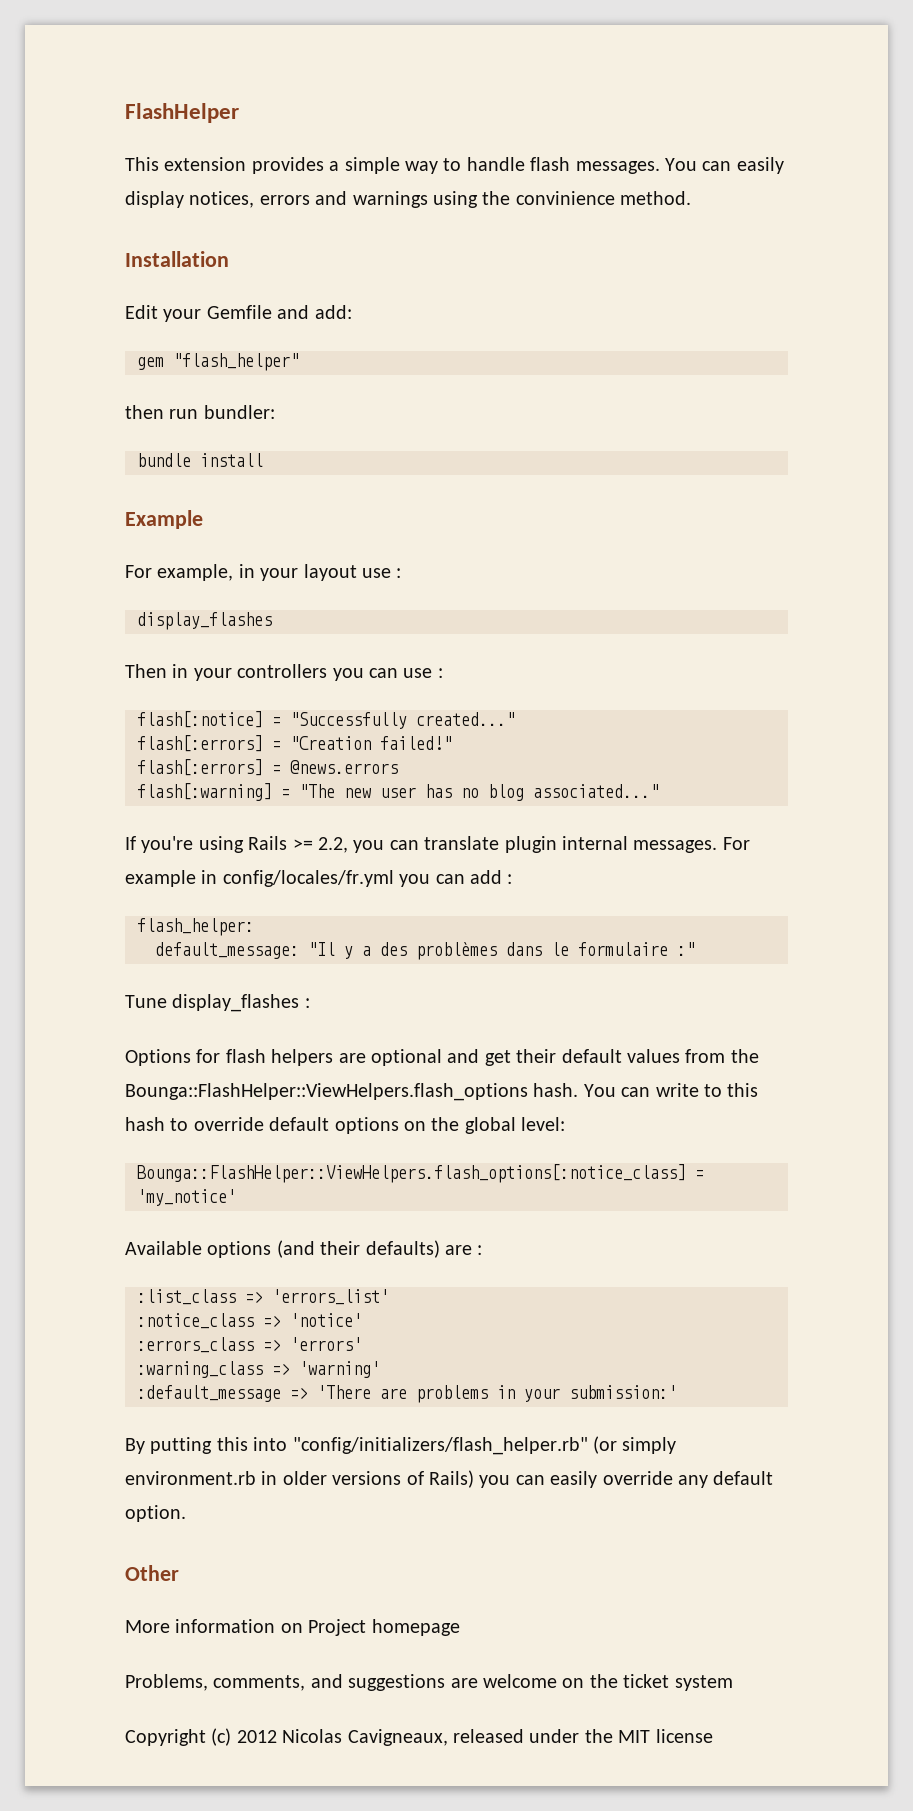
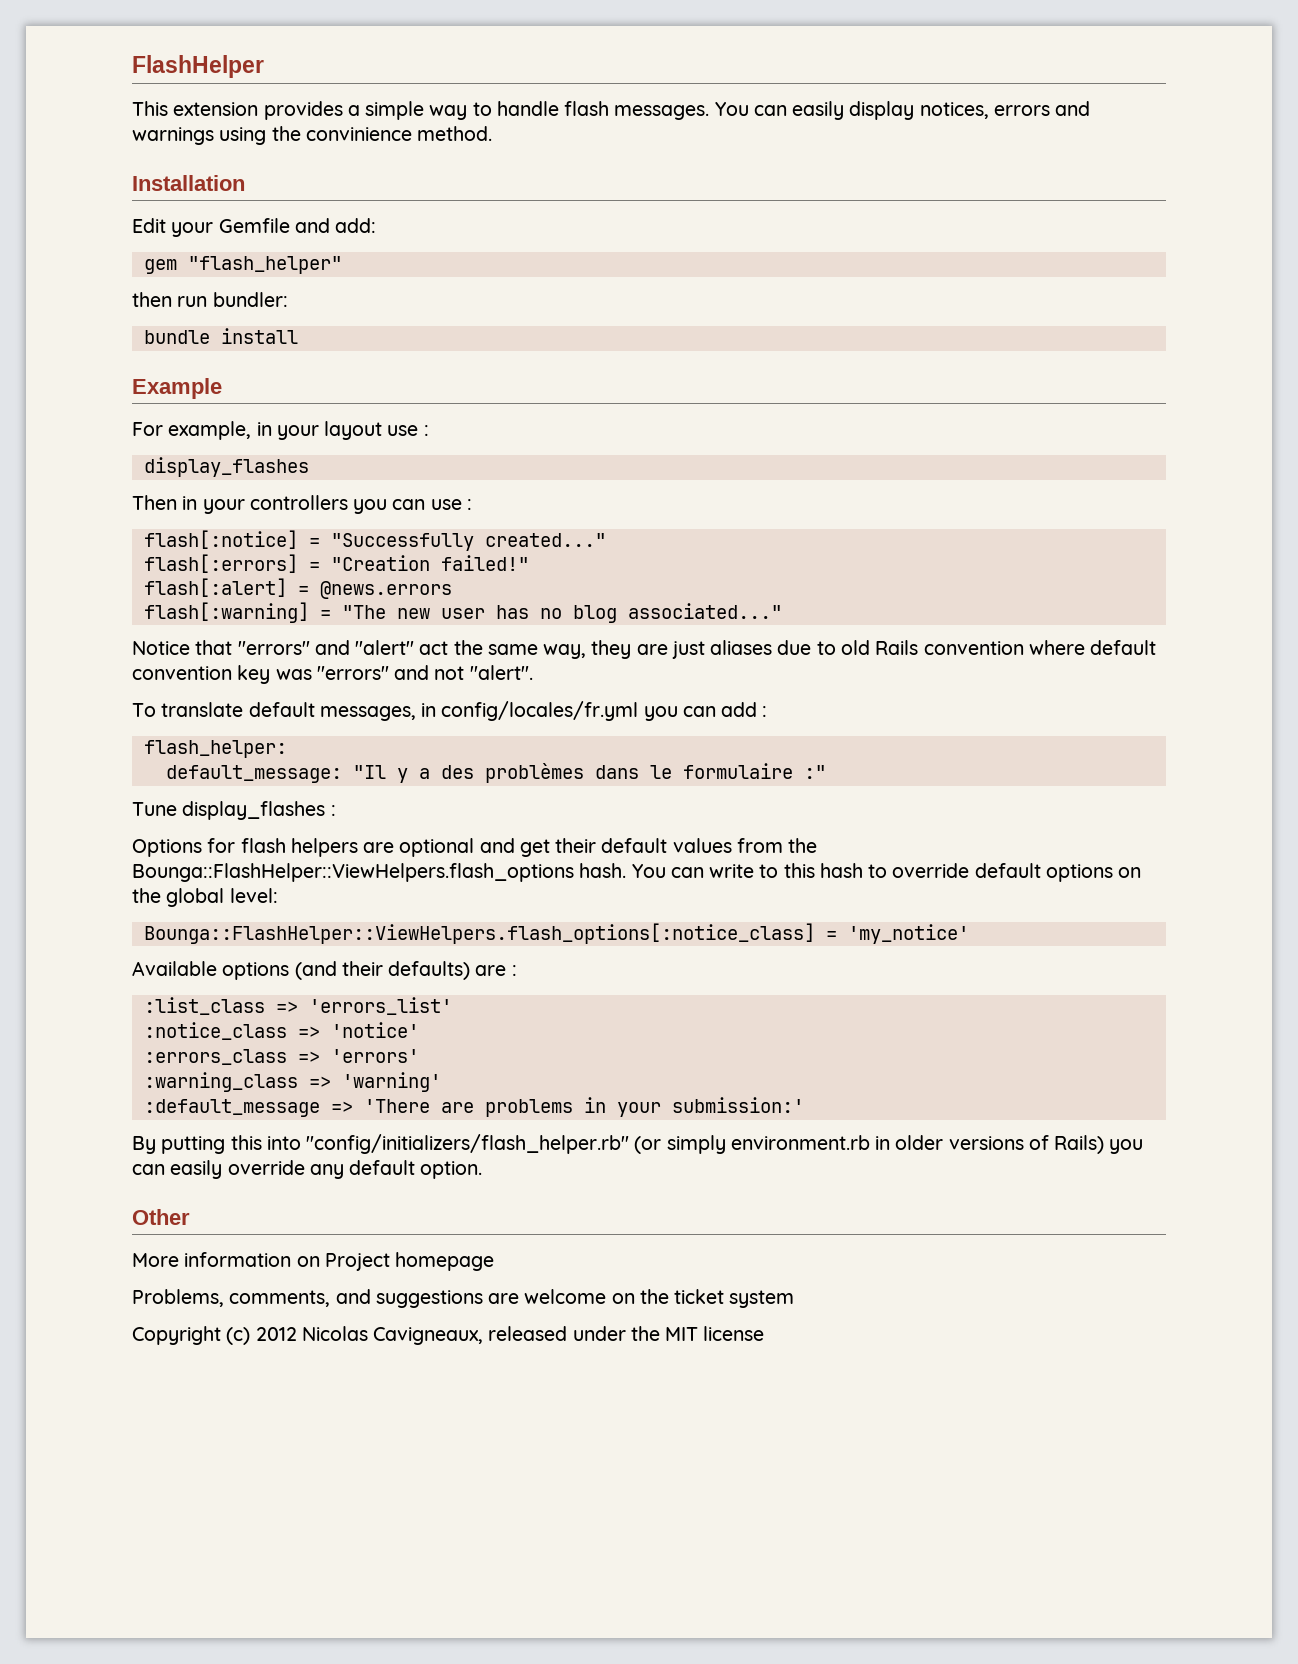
[137,759,263,776] flash[:errors] -> [143,578,287,597] flash[:alert]
[125,836,750,853] [125,870,196,887] If you're using Rails >= 2.2, you can translate plugin internal messages. For example -> [132,640,1157,659] [132,665,533,684] [132,702,416,721] Notice that "errors" and "alert" act the same way, they are just aliases due to old Rails convention where default convention key was "errors" and not "alert". // To translate default messages,

